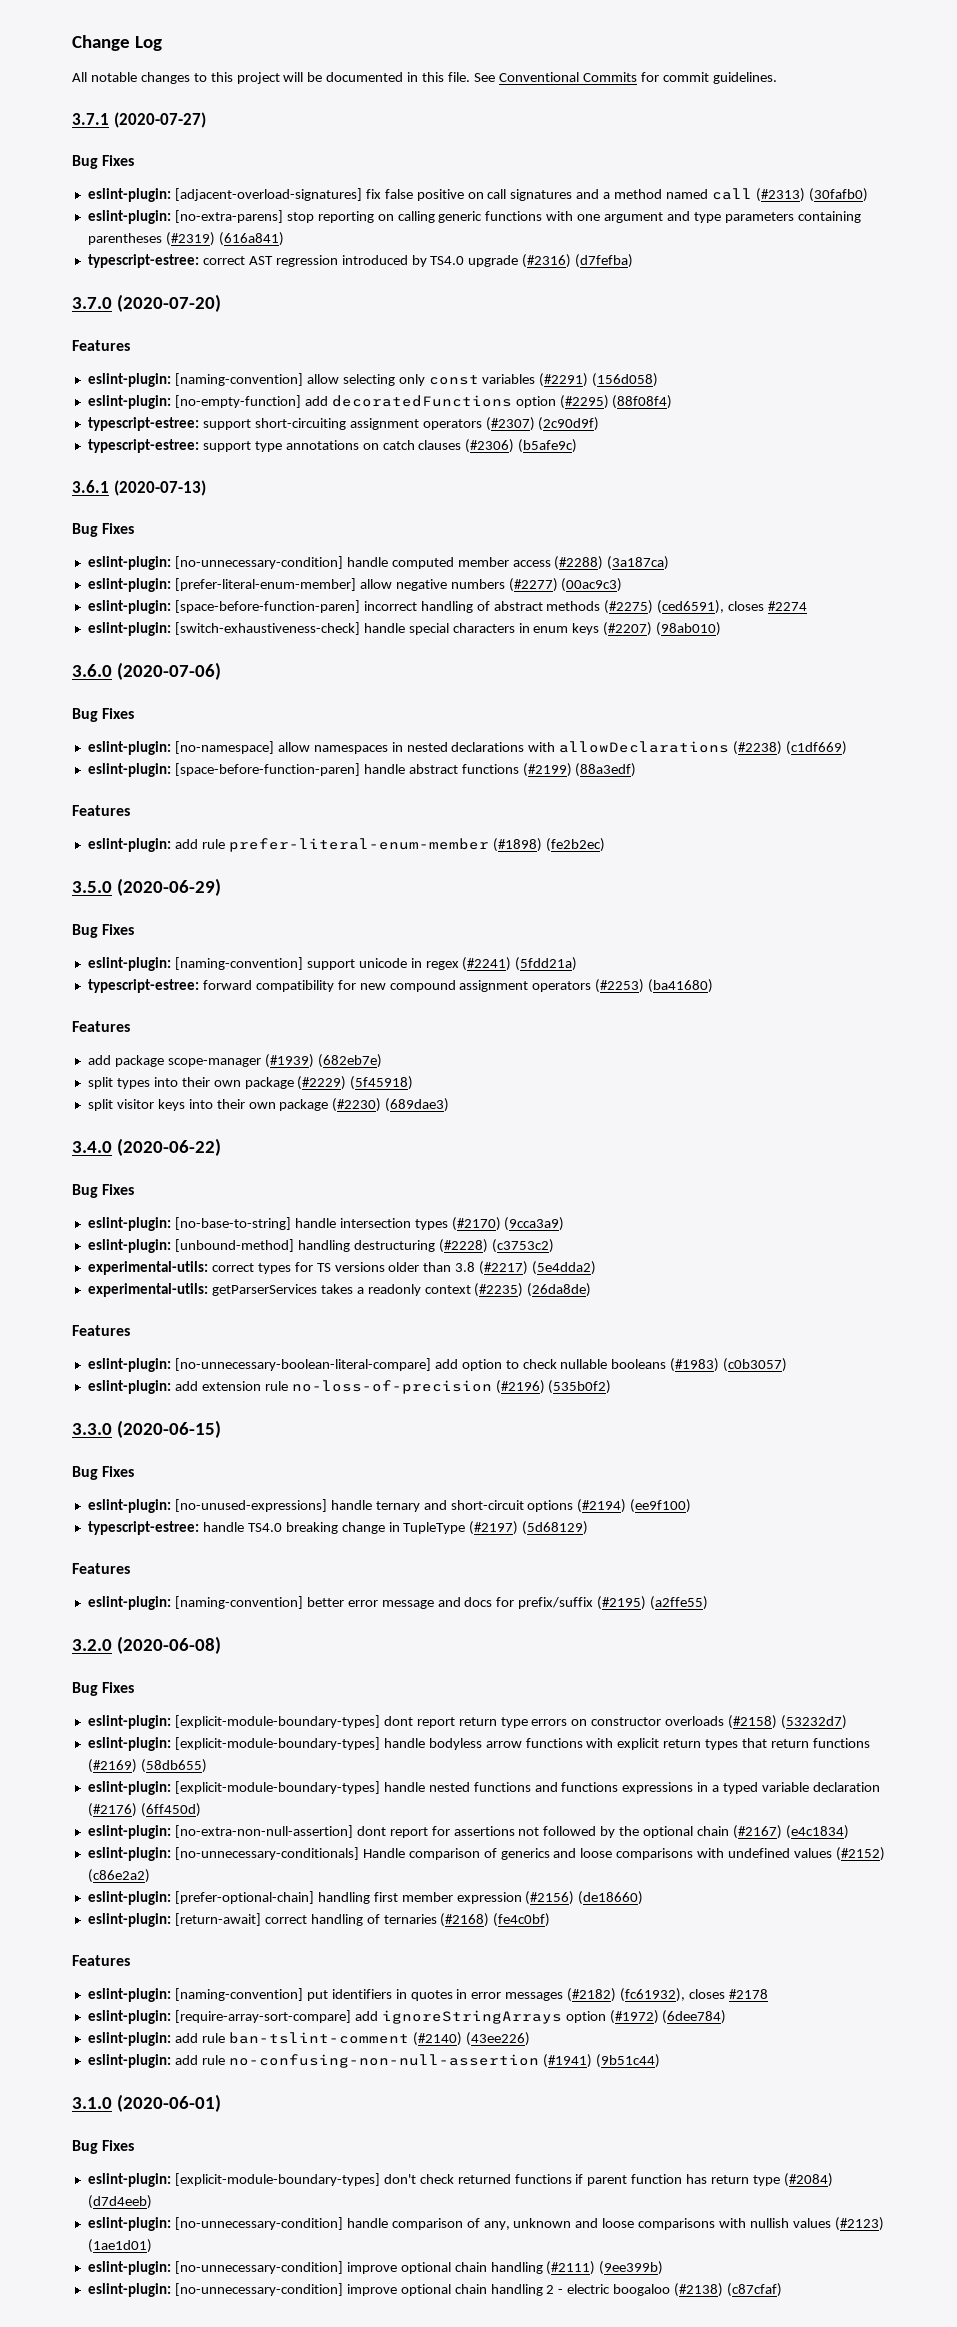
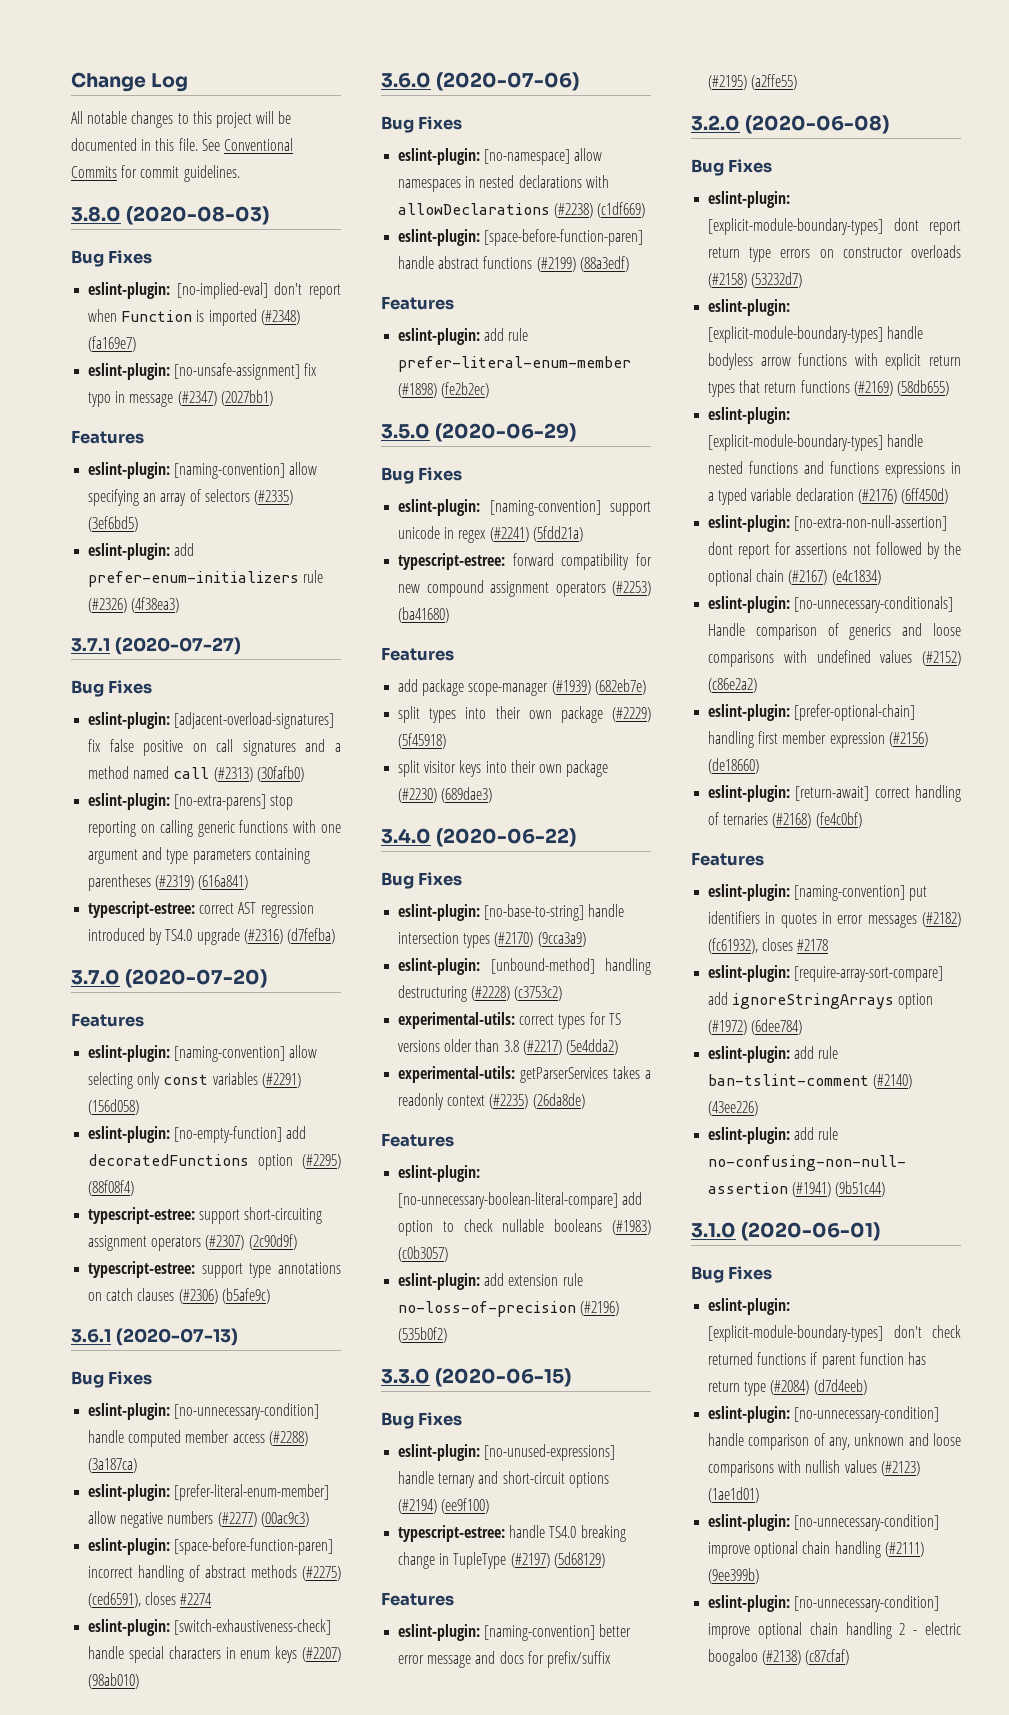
(777, 78) none -> [71,206,270,225] [71,250,153,267] [88,282,341,299] [88,309,300,326] [88,336,137,352] [88,363,318,380] [88,390,273,407] [71,430,144,444] [88,462,318,479] [88,489,293,506] [88,516,139,532] [88,543,195,560] [88,570,324,587] [88,597,180,613] // 3.8.0 (2020-08-03) // Bug Fixes // eslint-plugin: [no-implied-eval] don't report when Function is imported (#2348) (fa169e7) // eslint-plugin: [no-unsafe-assignment] fix typo in message (#2347) (2027bb1) // Features // eslint-plugin: [naming-convention] allow specifying an array of selectors (#2335) (3ef6bd5) // eslint-plugin: add prefer-enum-initializers rule (#2326) (4f38ea3)

